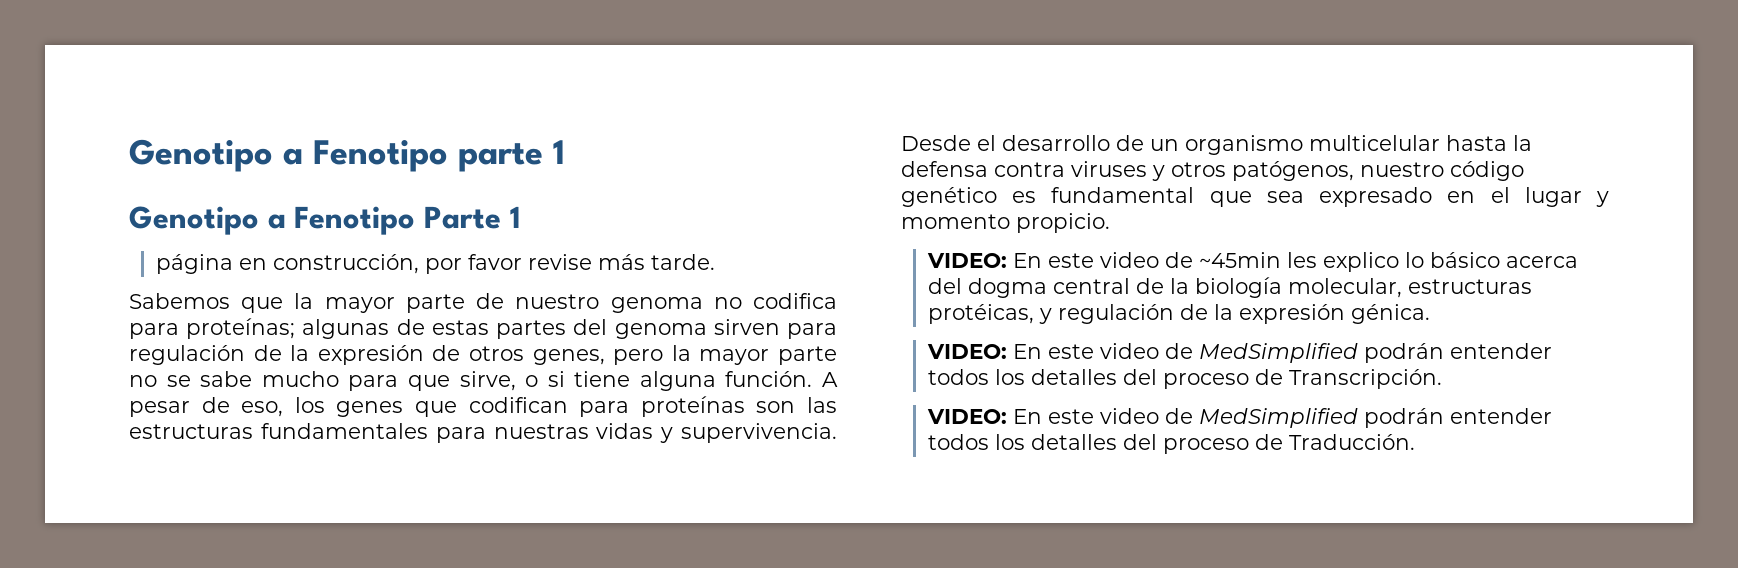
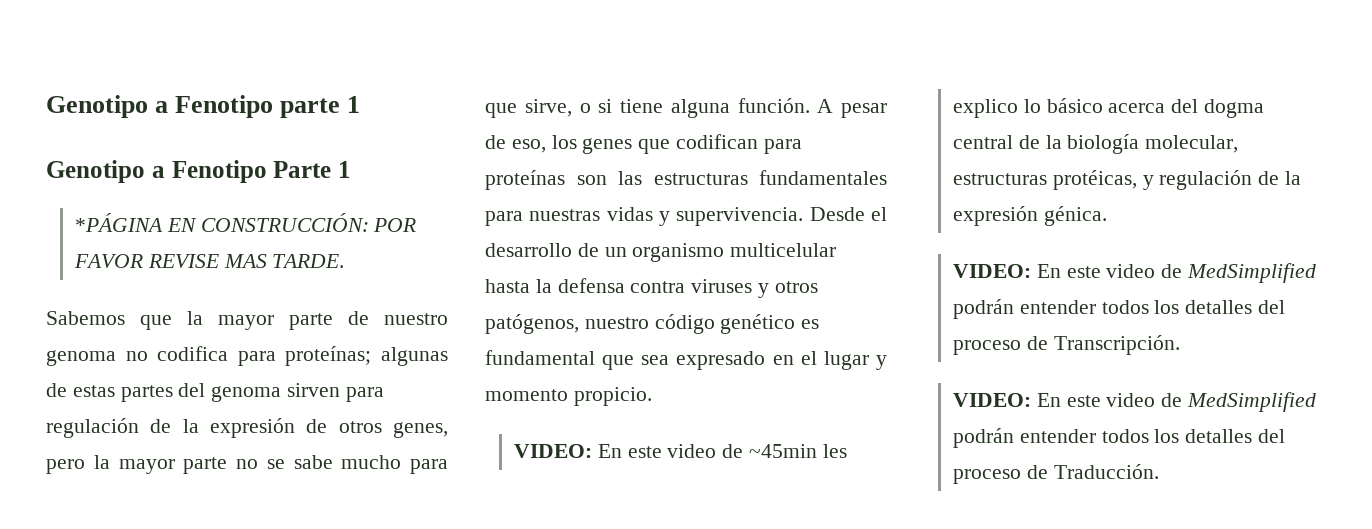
[156,254,716,274] página en construcción, por favor revise más tarde. -> [75,213,417,232] [74,254,345,268] *PÁGINA EN CONSTRUCCIÓN: POR FAVOR REVISE MAS TARDE.

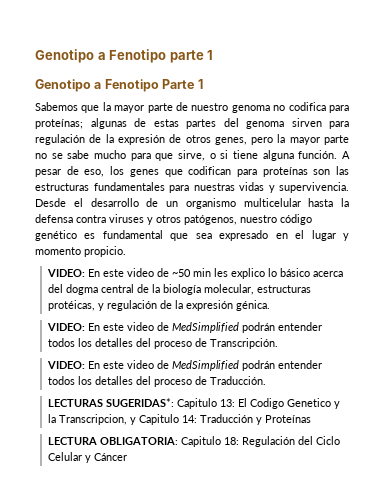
[75,213,417,232] [74,254,345,268] // *PÁGINA EN CONSTRUCCIÓN: POR FAVOR REVISE MAS TARDE. -> (203, 84) none
[749,444,818,458] ~45min -> [171,268,211,277] ~50 min
(1159, 471) none -> [47,398,340,409] [47,414,311,425] [47,436,340,447] [47,452,127,463] // LECTURAS SUGERIDAS*: Capitulo 13: El Codigo Genetico y la Transcripcion, y Capitulo 14: Traducción y Proteínas // LECTURA OBLIGATORIA: Capitulo 18: Regulación del Ciclo Celular y Cáncer

